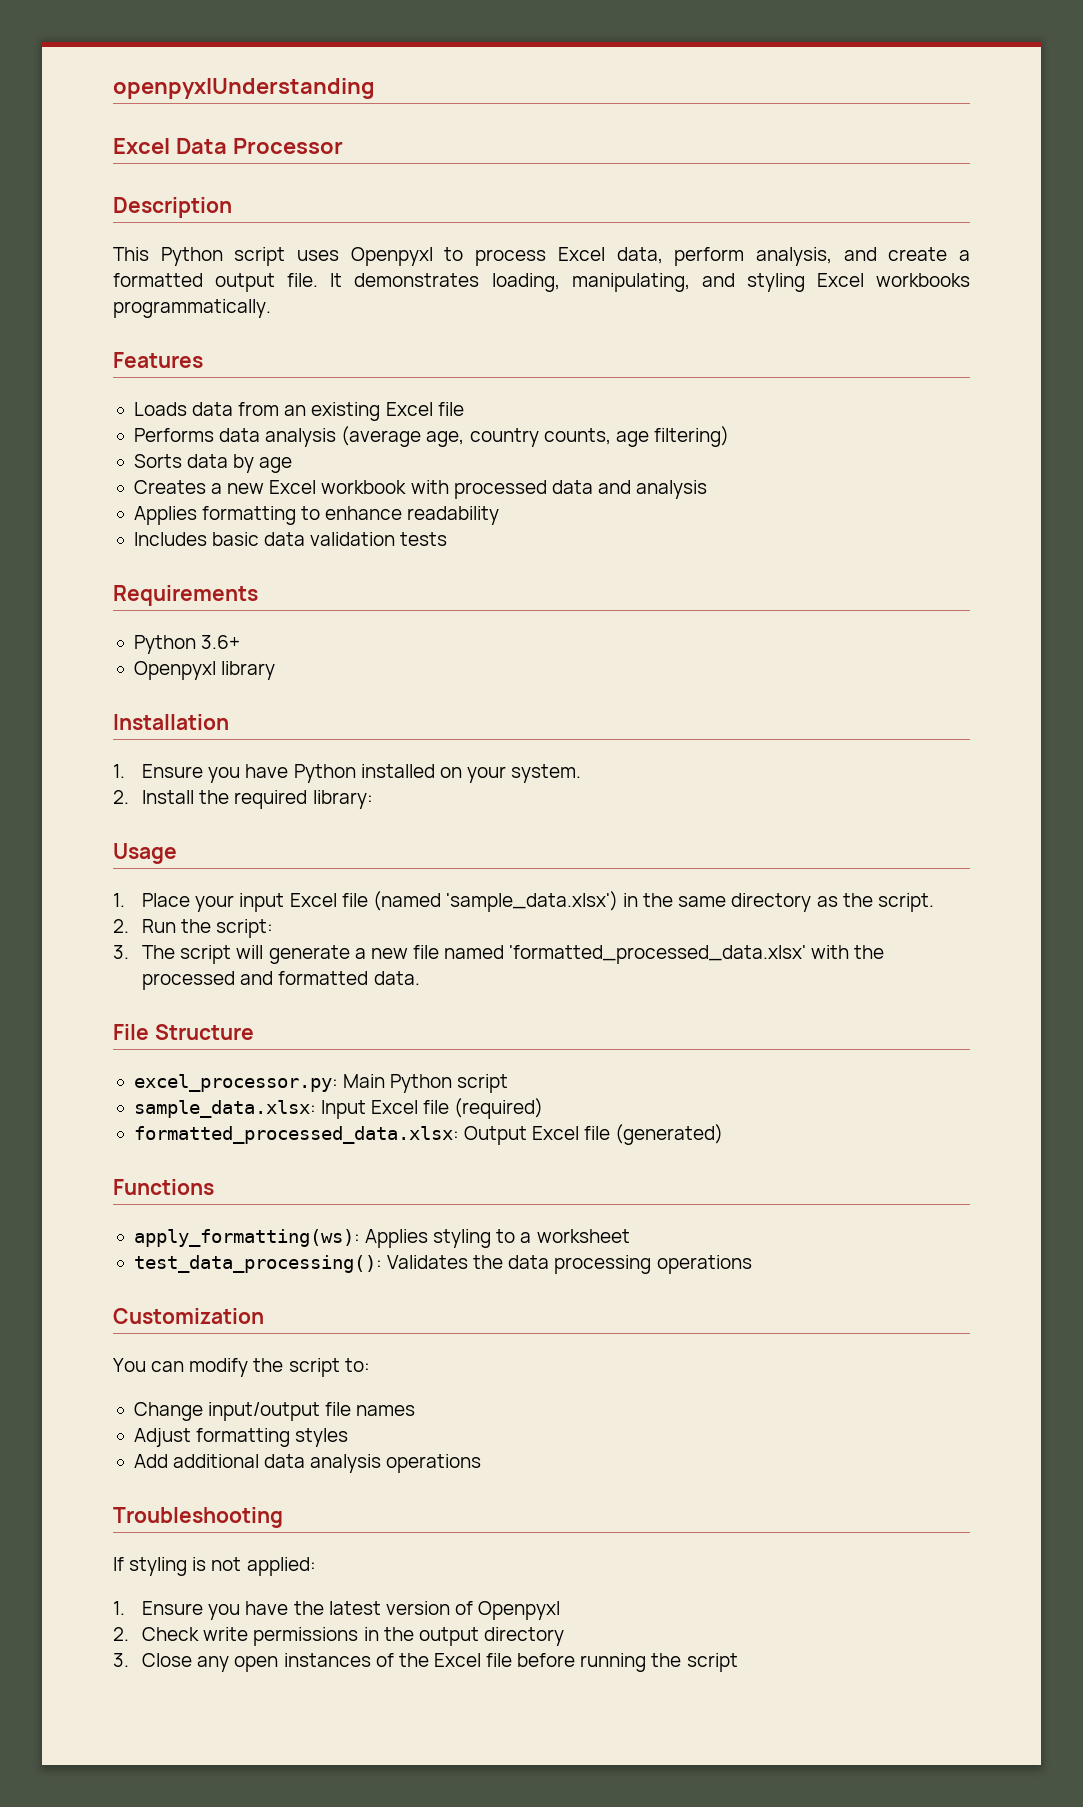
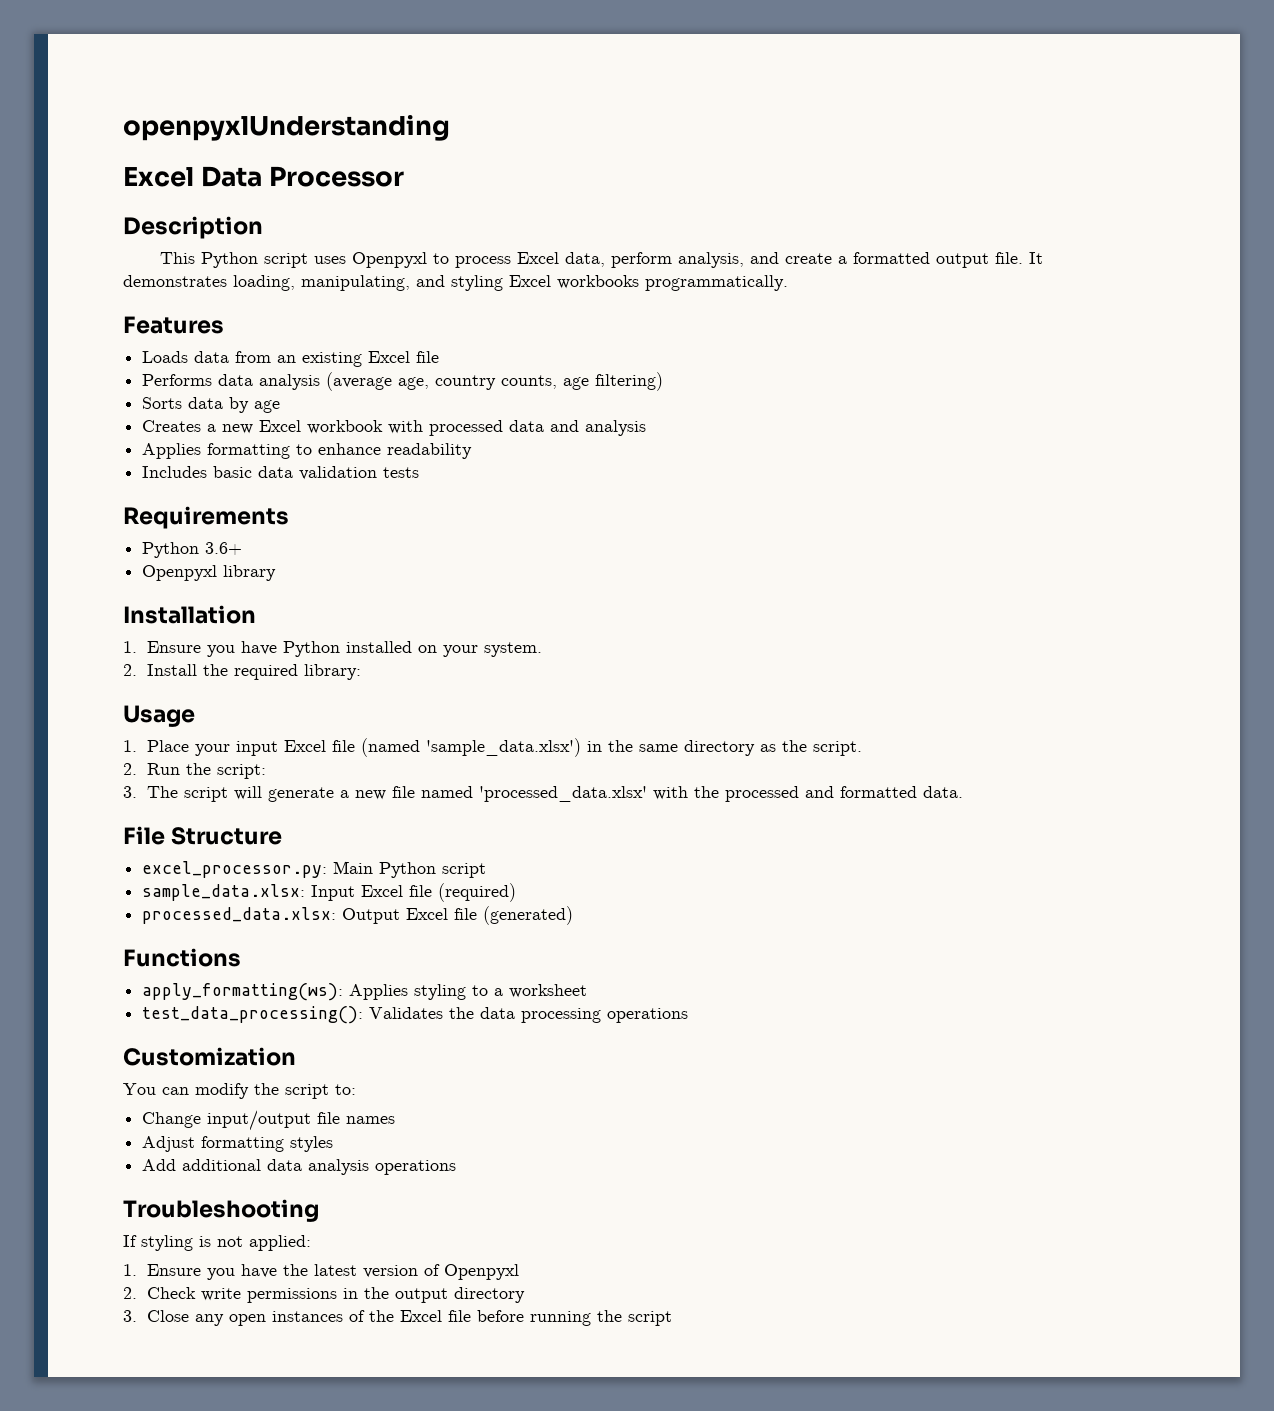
[509,945,807,964] 'formatted_processed_data.xlsx' -> [478,786,647,802] 'processed_data.xlsx'
[133,1126,459,1144] formatted_processed_data.xlsx: -> [142,907,337,924] processed_data.xlsx:

